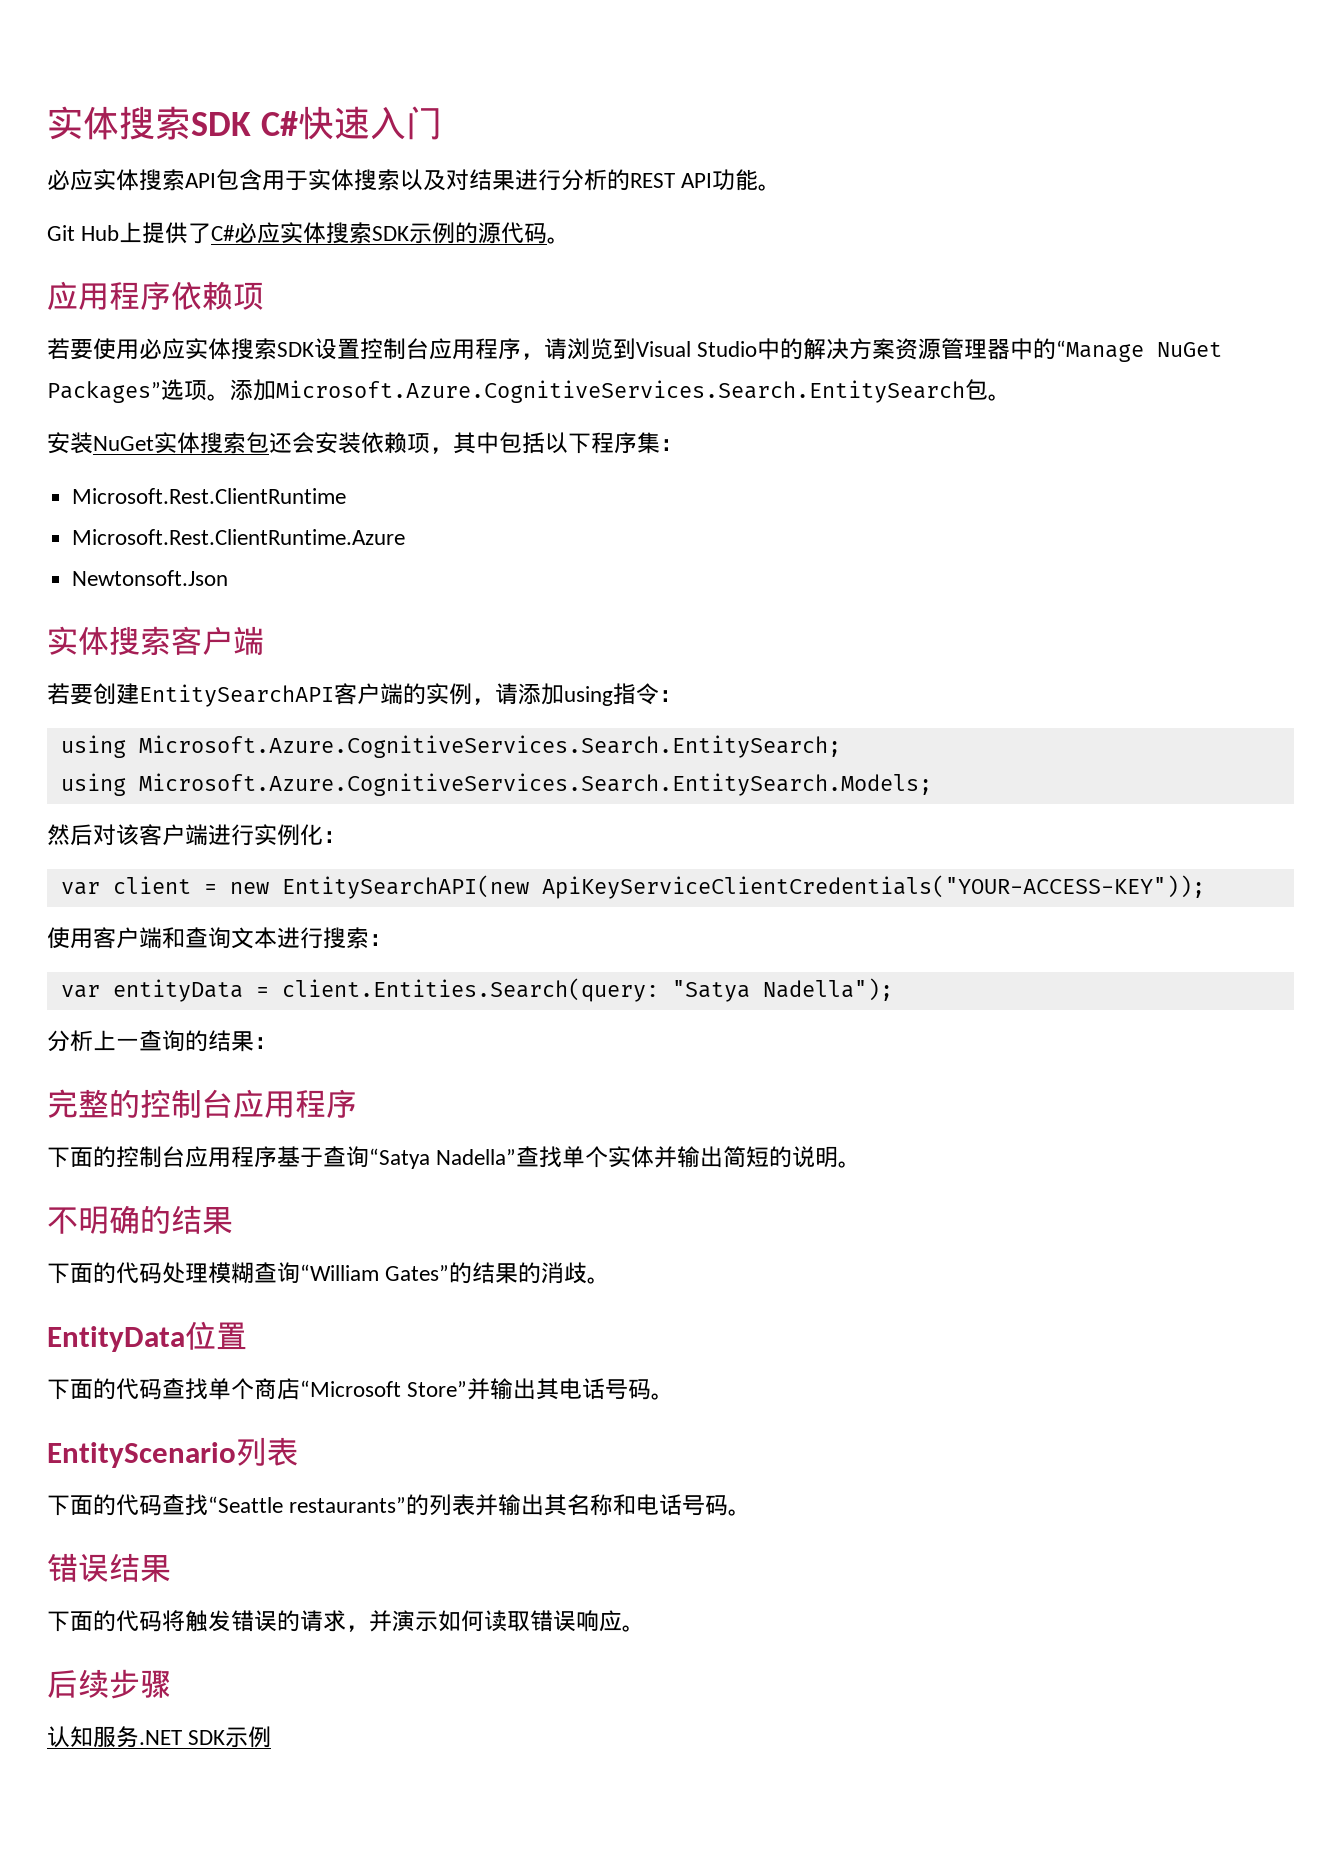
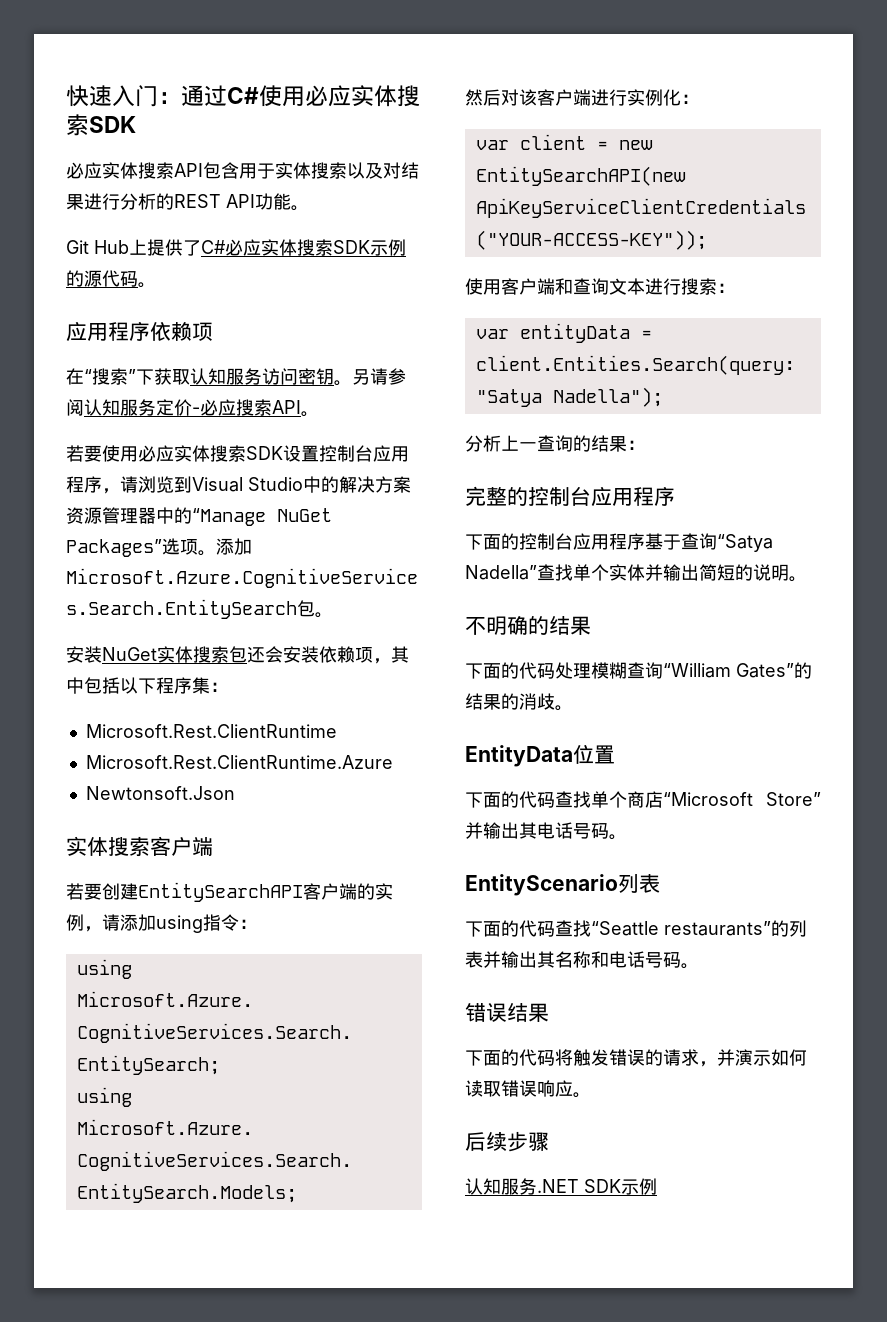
[47,106,442,140] 实体搜索SDK C#快速入门 -> [66,85,420,107] [66,114,136,136] 快速入门：通过C#使用必应实体搜索SDK
(264, 296) none -> [66,368,406,386] [66,399,319,417] // 在“搜索”下获取认知服务访问密钥。另请参阅认知服务定价-必应搜索API。

